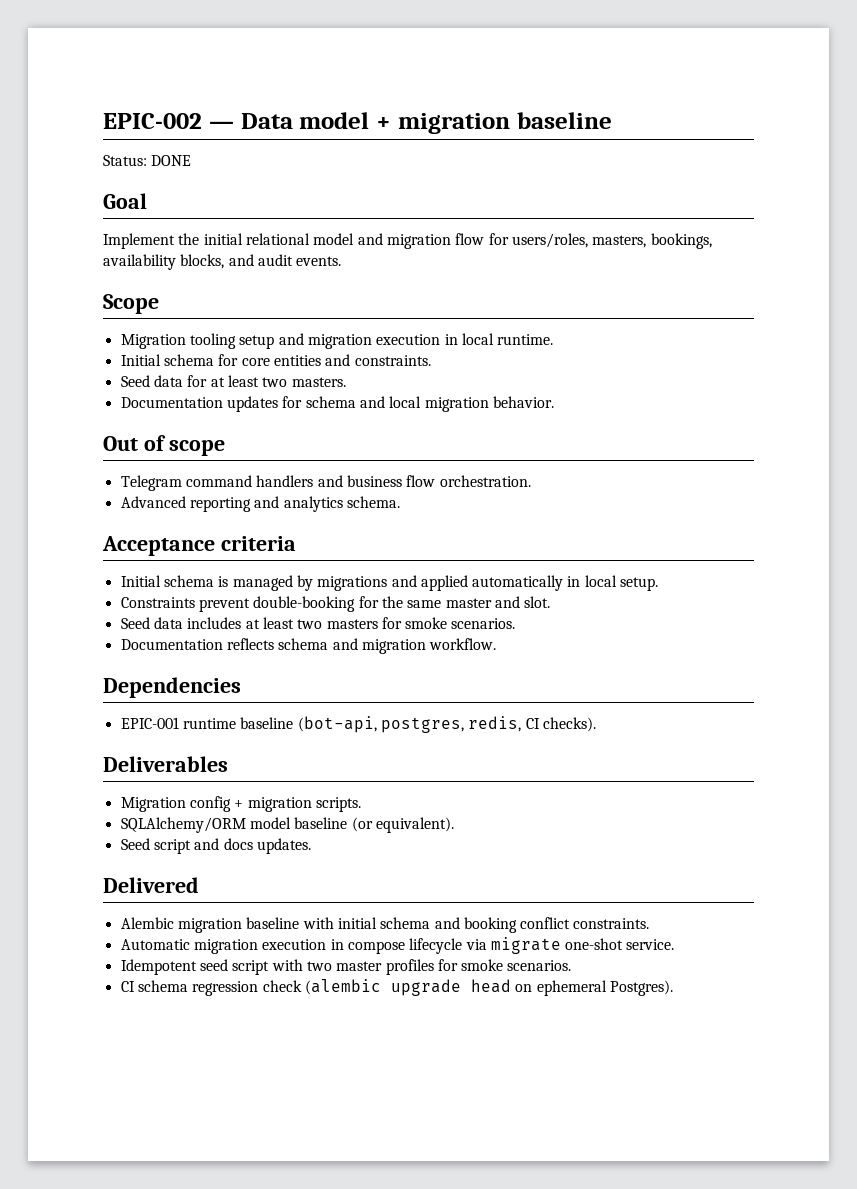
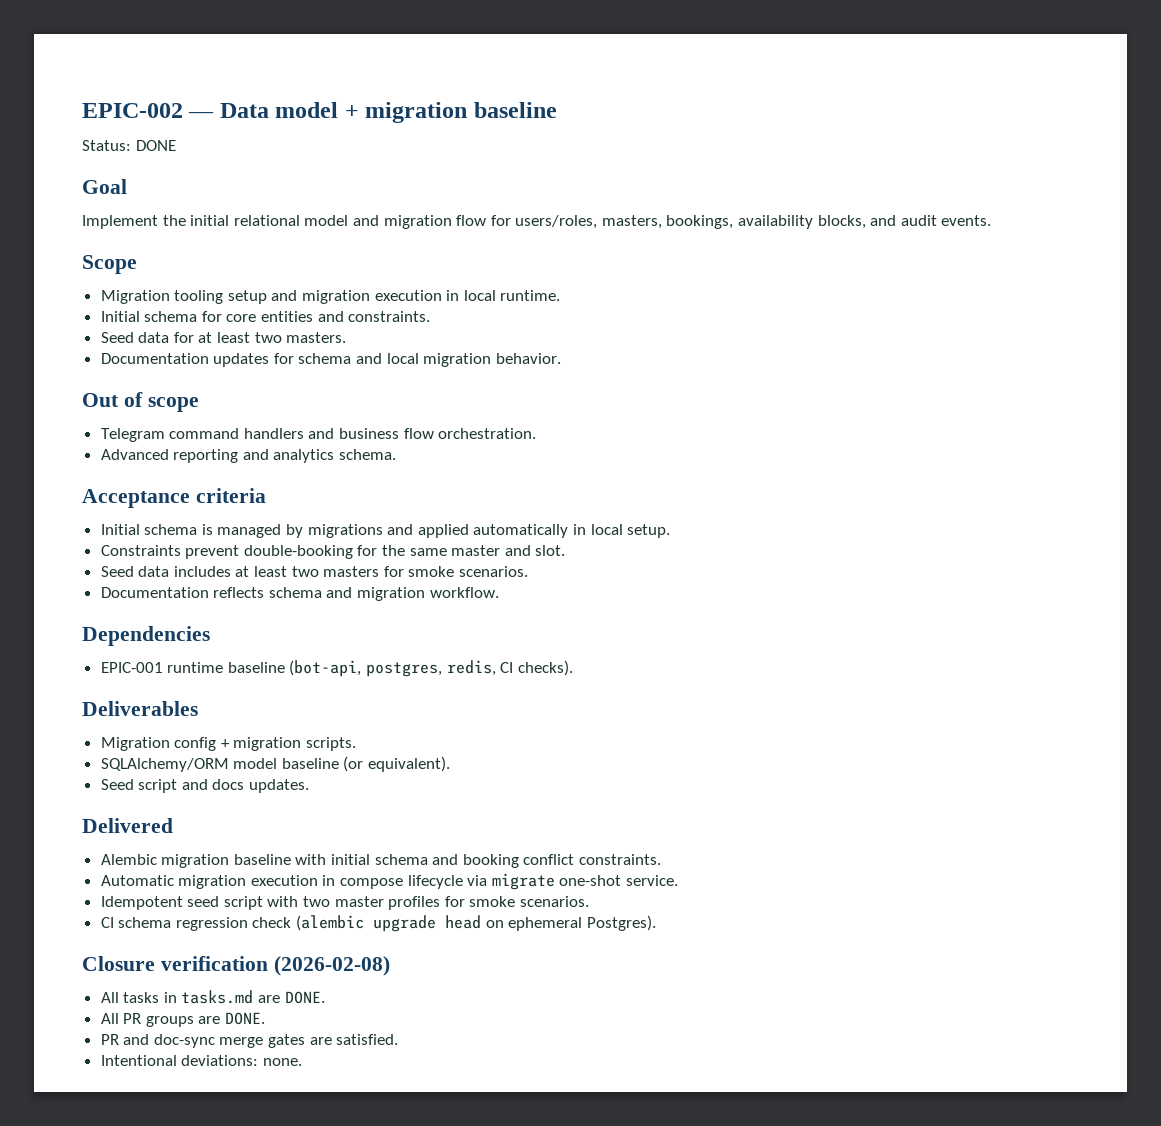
(673, 988) none -> [82,956,390,976] [100,990,325,1004] [100,1012,266,1027] [100,1034,399,1048] [100,1055,302,1066] // Closure verification (2026-02-08) // All tasks in tasks.md are DONE. // All PR groups are DONE. // PR and doc-sync merge gates are satisfied. // Intentional deviations: none.

